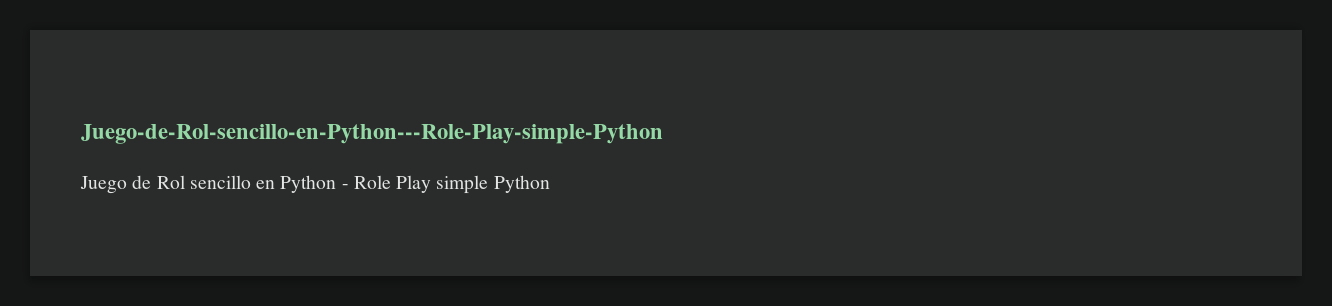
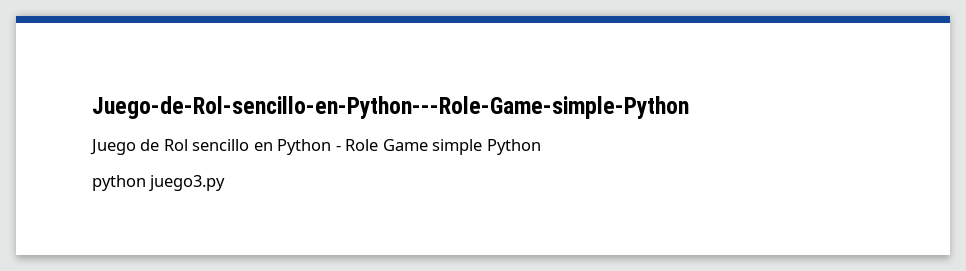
[81,124,663,144] Juego-de-Rol-sencillo-en-Python---Role-Play-simple-Python -> [92,96,689,119] Juego-de-Rol-sencillo-en-Python---Role-Game-simple-Python
[396,175,432,193] Play -> [382,139,428,151] Game
(550, 184) none -> [92,175,226,191] // python juego3.py

